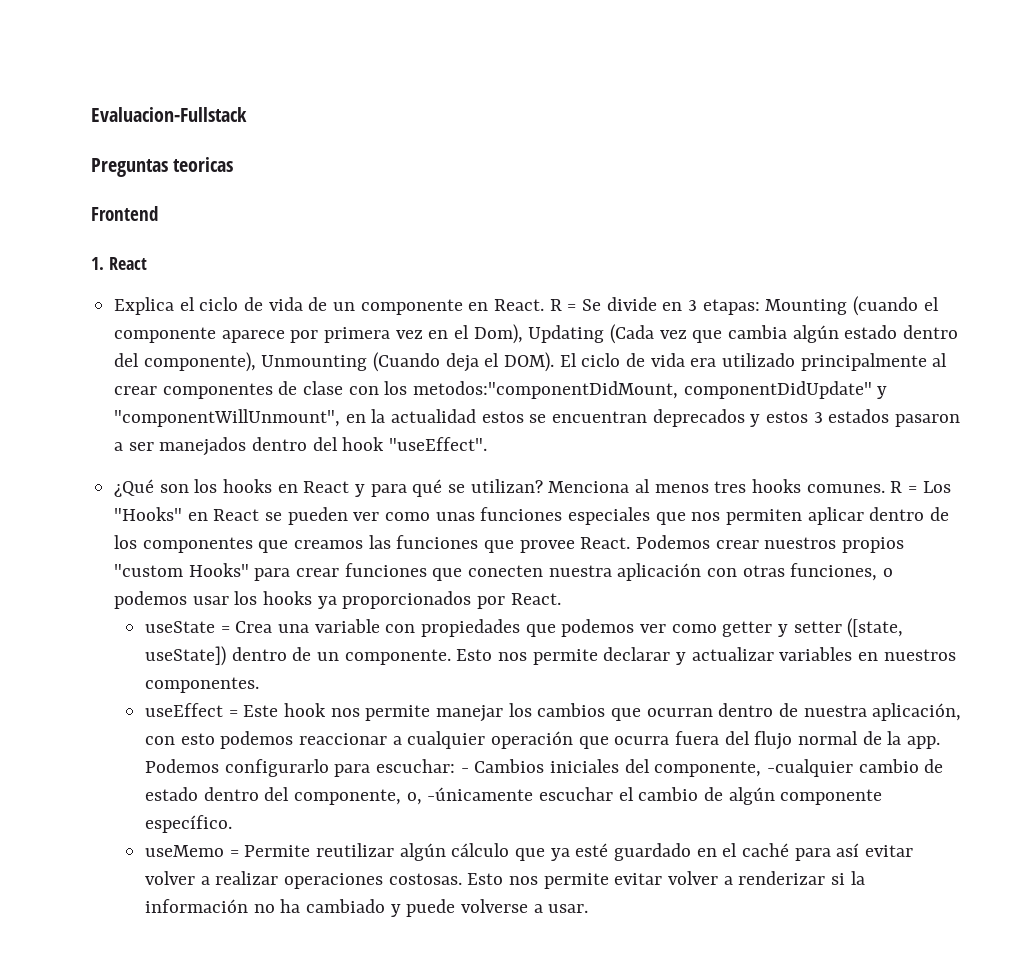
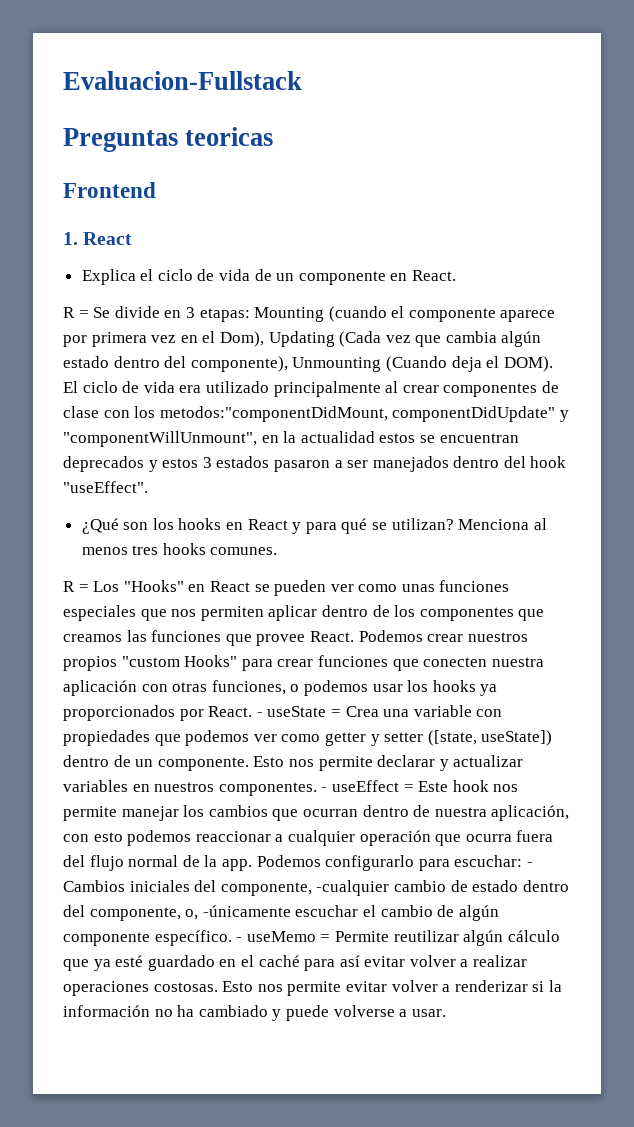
(545, 305) none -> (457, 275) //
(885, 488) none -> (278, 551) //
(561, 599) // -> [256,712,263,717] -
(259, 685) // -> [321,787,328,792] -
(232, 824) // -> [236,937,243,942] -

